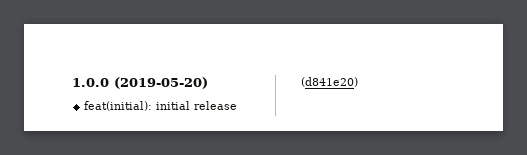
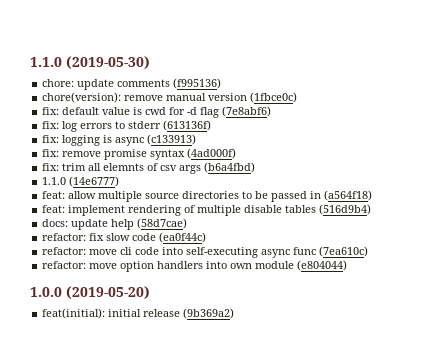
(72, 82) none -> [30,56,150,69] [42,78,222,90] [42,92,298,103] [42,106,272,118] [42,120,212,132] [42,134,197,146] [42,148,237,160] [42,162,256,174] [42,176,120,187] [42,190,373,202] [42,204,372,216] [42,218,188,230] [42,232,207,243] [42,246,369,258] [42,260,348,272] 1.1.0 (2019-05-30) // chore: update comments (f995136) // chore(version): remove manual version (1fbce0c) // fix: default value is cwd for -d flag (7e8abf6) // fix: log errors to stderr (613136f) // fix: logging is async (c133913) // fix: remove promise syntax (4ad000f) // fix: trim all elemnts of csv args (b6a4fbd) // 1.1.0 (14e6777) // feat: allow multiple source directories to be passed in (a564f18) // feat: implement rendering of multiple disable tables (516d9b4) // docs: update help (58d7cae) // refactor: fix slow code (ea0f44c) // refactor: move cli code into self-executing async func (7ea610c) // refactor: move option handlers into own module (e804044) //
[301,77,359,87] (d841e20) -> [183,308,235,319] (9b369a2)

